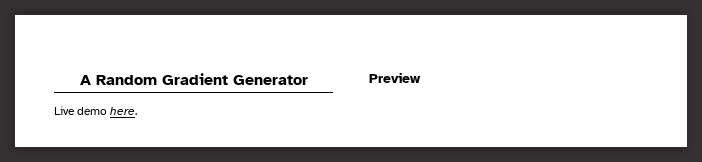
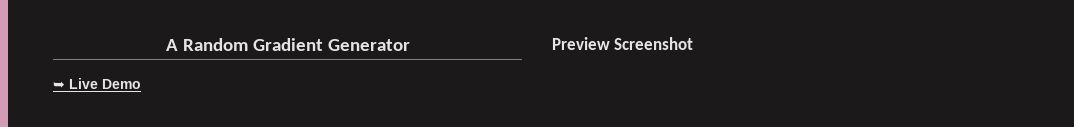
[54,106,138,115] Live demo here. -> [53,78,141,89] ➥ Live Demo
(421, 77) none -> [614,37,694,50] Screenshot

